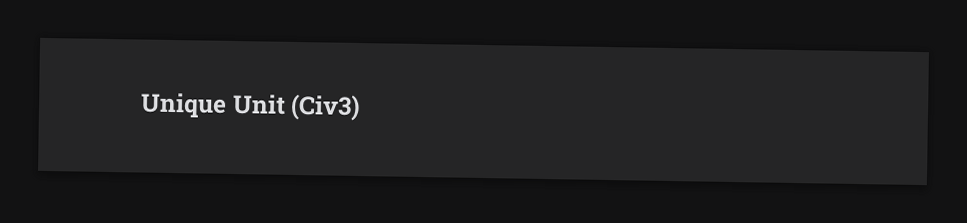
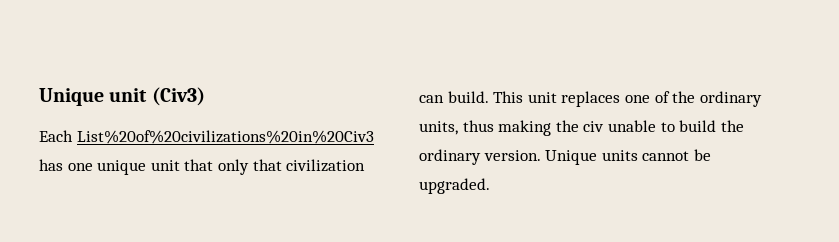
[140,92,286,118] Unique Unit -> [39,88,148,106] Unique unit
(362, 107) none -> [39,130,374,144] [39,159,366,175] [419,91,762,107] [419,120,744,136] [419,149,711,165] [419,178,490,194] // Each List%20of%20civilizations%20in%20Civ3 has one unique unit that only that civilization can build. This unit replaces one of the ordinary units, thus making the civ unable to build the ordinary version. Unique units cannot be upgraded.

